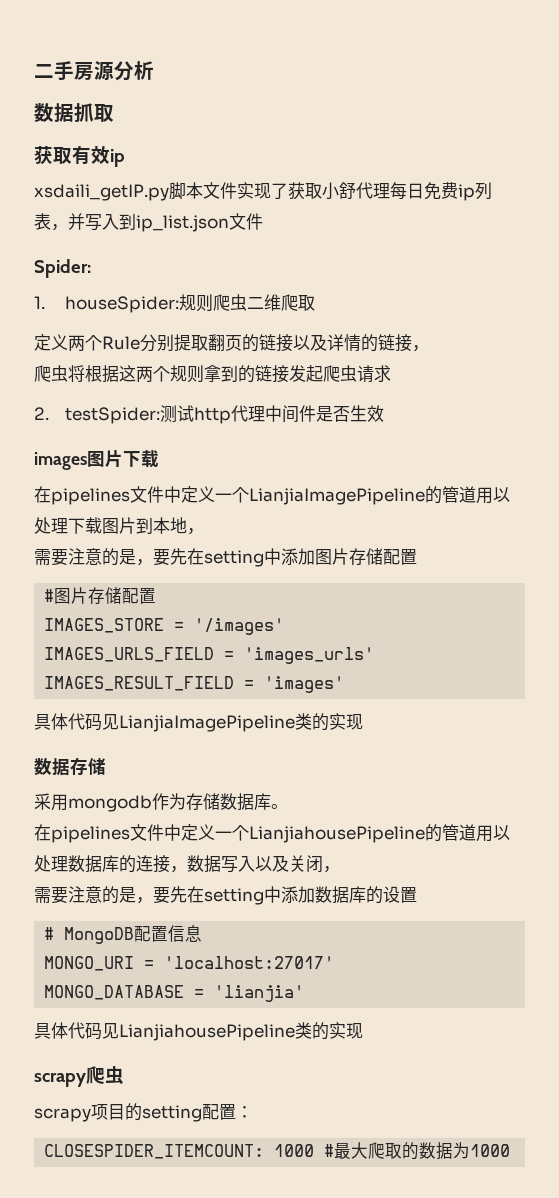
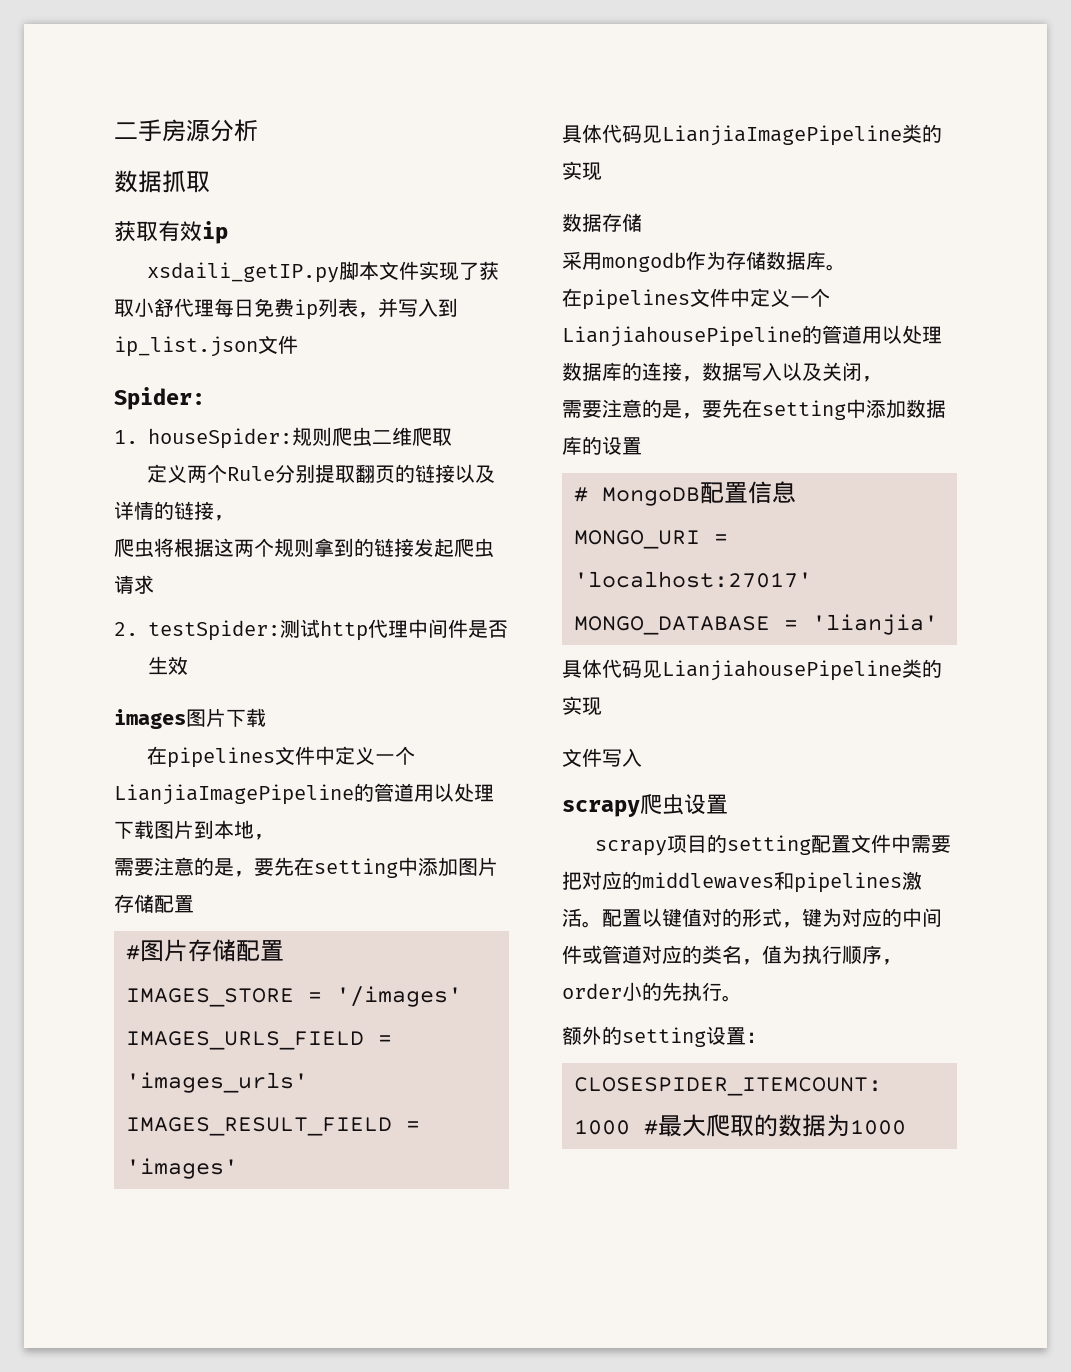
(363, 1031) none -> [562,748,642,767] // 文件写入
(124, 1075) none -> [684,794,728,814] 设置
(236, 1112) none -> [850,834,951,853] [562,871,922,893] [562,908,942,928] [562,945,902,965] [562,982,742,1002] [562,1026,746,1047] 文件中需要把对应的middlewaves和pipelines激活。配置以键值对的形式，键为对应的中间件或管道对应的类名，值为执行顺序，order小的先执行。 // 额外的setting设置

